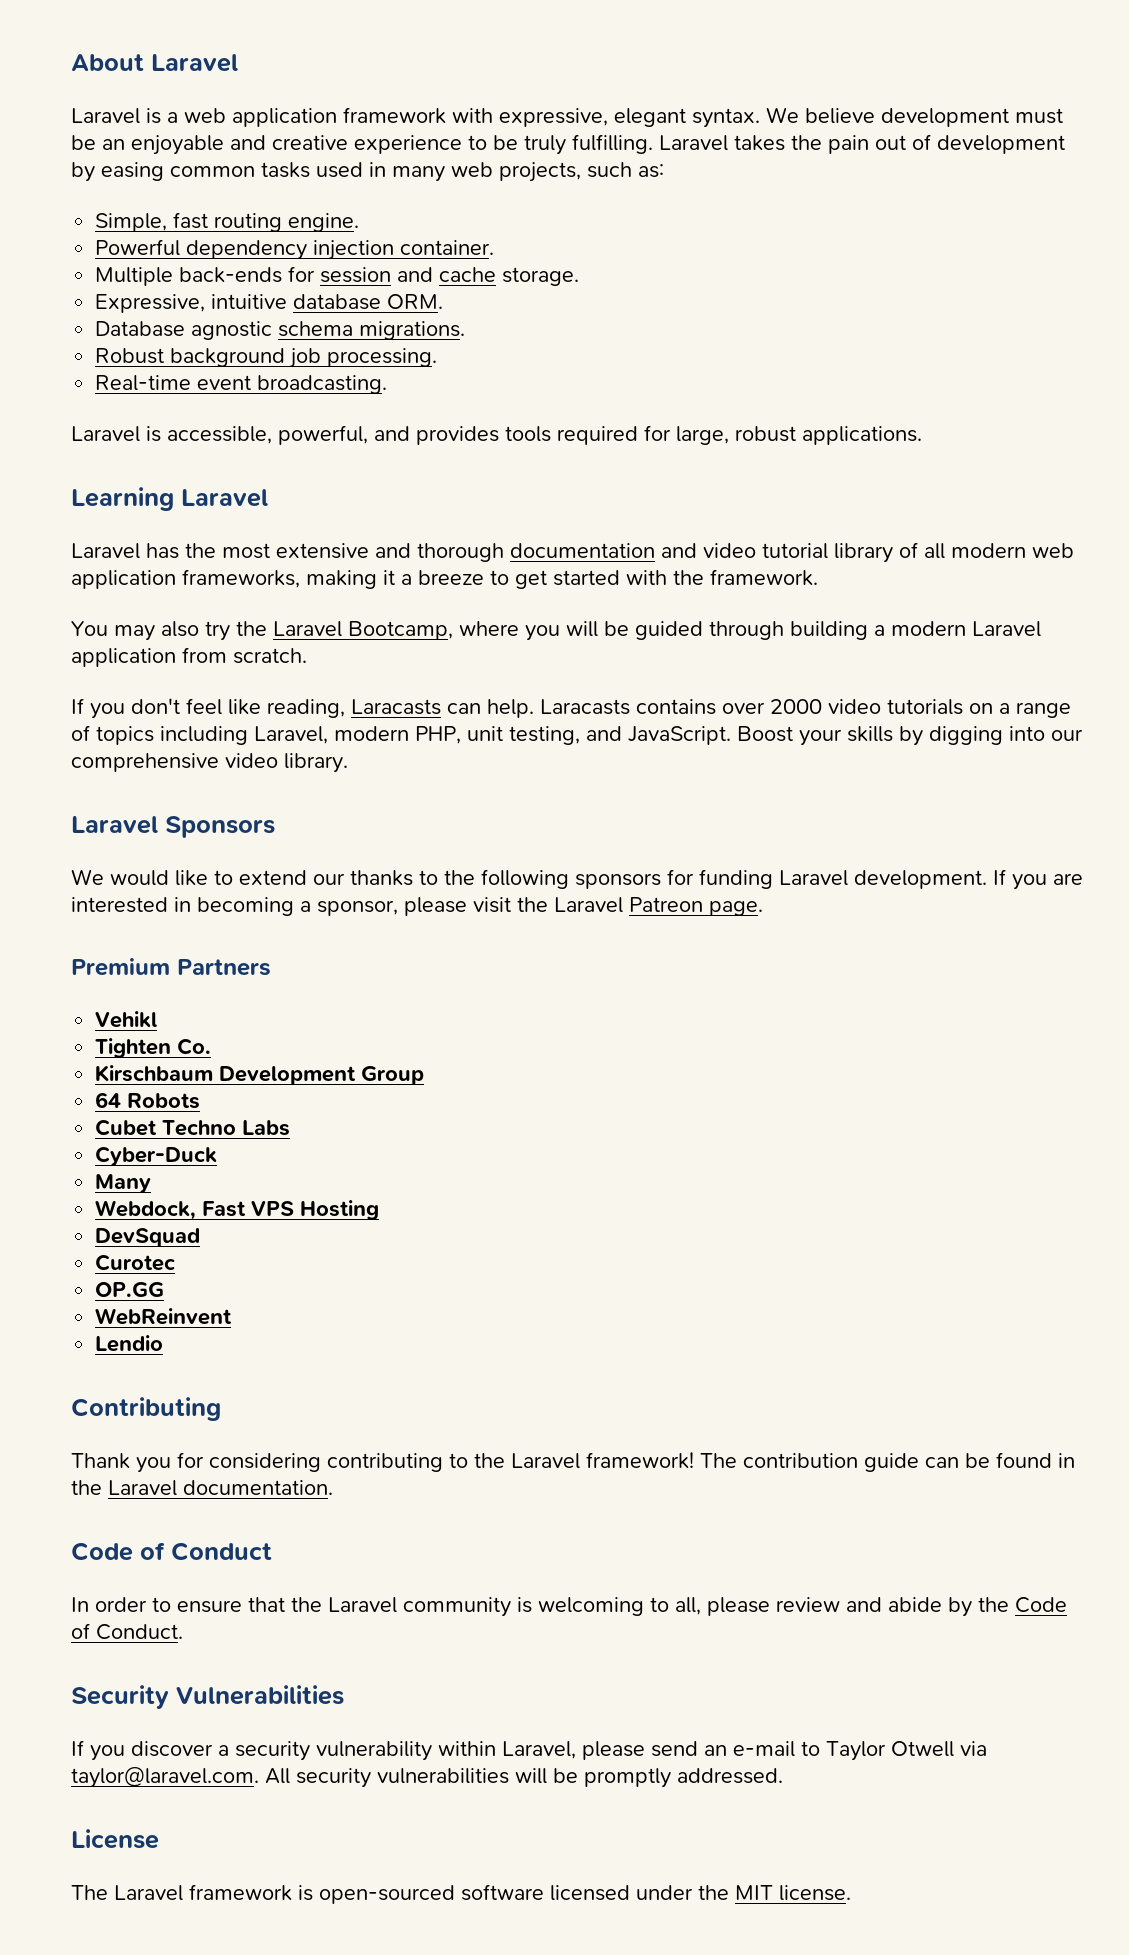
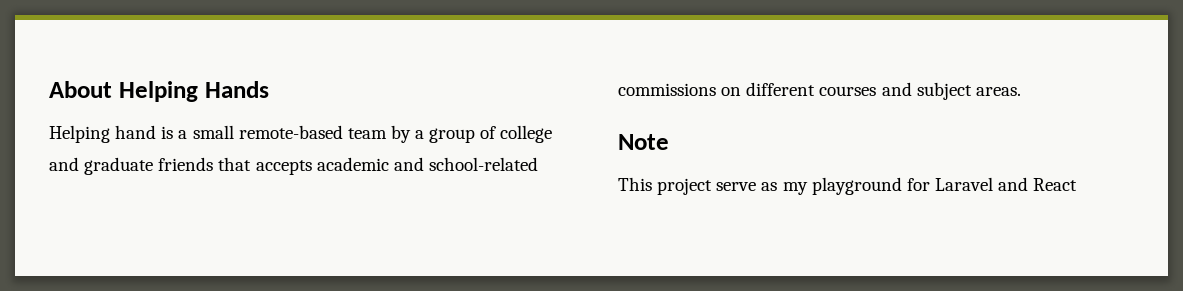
[151,54,238,72] [71,107,1063,128] [71,134,1065,155] [71,162,664,182] [95,212,360,232] [95,239,495,260] [95,266,580,286] [95,294,444,313] [95,321,466,340] [95,348,438,368] [95,375,388,394] [71,425,922,445] [71,487,268,511] [71,542,1074,563] [71,569,818,589] [71,621,1041,641] [71,647,307,667] [71,698,1071,719] [71,725,1083,746] [71,753,348,773] [71,816,275,838] [71,869,1083,890] [71,897,763,916] [71,958,271,976] [95,1011,158,1028] [95,1038,212,1058] [95,1065,425,1085] [95,1092,201,1109] [95,1119,291,1136] [95,1146,218,1166] [95,1174,152,1193] [95,1200,380,1220] [95,1228,201,1247] [95,1254,177,1271] [95,1282,165,1297] [95,1308,233,1325] [95,1335,164,1352] [71,1397,221,1421] [71,1452,1075,1473] [71,1480,333,1496] [71,1542,272,1561] [71,1597,1067,1617] [71,1623,183,1640] [71,1685,344,1709] [71,1740,987,1761] [71,1767,783,1788] [71,1829,159,1849] [71,1884,851,1904] Laravel // Laravel is a web application framework with expressive, elegant syntax. We believe development must be an enjoyable and creative experience to be truly fulfilling. Laravel takes the pain out of development by easing common tasks used in many web projects, such as: // Simple, fast routing engine. // Powerful dependency injection container. // Multiple back-ends for session and cache storage. // Expressive, intuitive database ORM. // Database agnostic schema migrations. // Robust background job processing. // Real-time event broadcasting. // Laravel is accessible, powerful, and provides tools required for large, robust applications. // Learning Laravel // Laravel has the most extensive and thorough documentation and video tutorial library of all modern web application frameworks, making it a breeze to get started with the framework. // You may also try the Laravel Bootcamp, where you will be guided through building a modern Laravel application from scratch. // If you don't feel like reading, Laracasts can help. Laracasts contains over 2000 video tutorials on a range of topics including Laravel, modern PHP, unit testing, and JavaScript. Boost your skills by digging into our comprehensive video library. // Laravel Sponsors // We would like to extend our thanks to the following sponsors for funding Laravel development. If you are interested in becoming a sponsor, please visit the Laravel Patreon page. // Premium Partners // Vehikl // Tighten Co. // Kirschbaum Development Group // 64 Robots // Cubet Techno Labs // Cyber-Duck // Many // Webdock, Fast VPS Hosting // DevSquad // Curotec // OP.GG // WebReinvent // Lendio // Contributing // Thank you for considering contributing to the Laravel framework! The contribution guide can be found in the Laravel documentation. // Code of Conduct // In order to ensure that the Laravel community is welcoming to all, please review and abide by the Code of Conduct. // Security Vulnerabilities // If you discover a security vulnerability within Laravel, please send an e-mail to Taylor Otwell via taylor@laravel.com. All security vulnerabilities will be promptly addressed. // License // The Laravel framework is open-sourced software licensed under the MIT license. -> [118,81,269,102] [49,125,553,143] [49,157,538,175] [618,82,1021,100] [618,134,669,150] [618,177,1078,195] Helping Hands // Helping hand is a small remote-based team by a group of college and graduate friends that accepts academic and school-related commissions on different courses and subject areas. // Note // This project serve as my playground for Laravel and React

